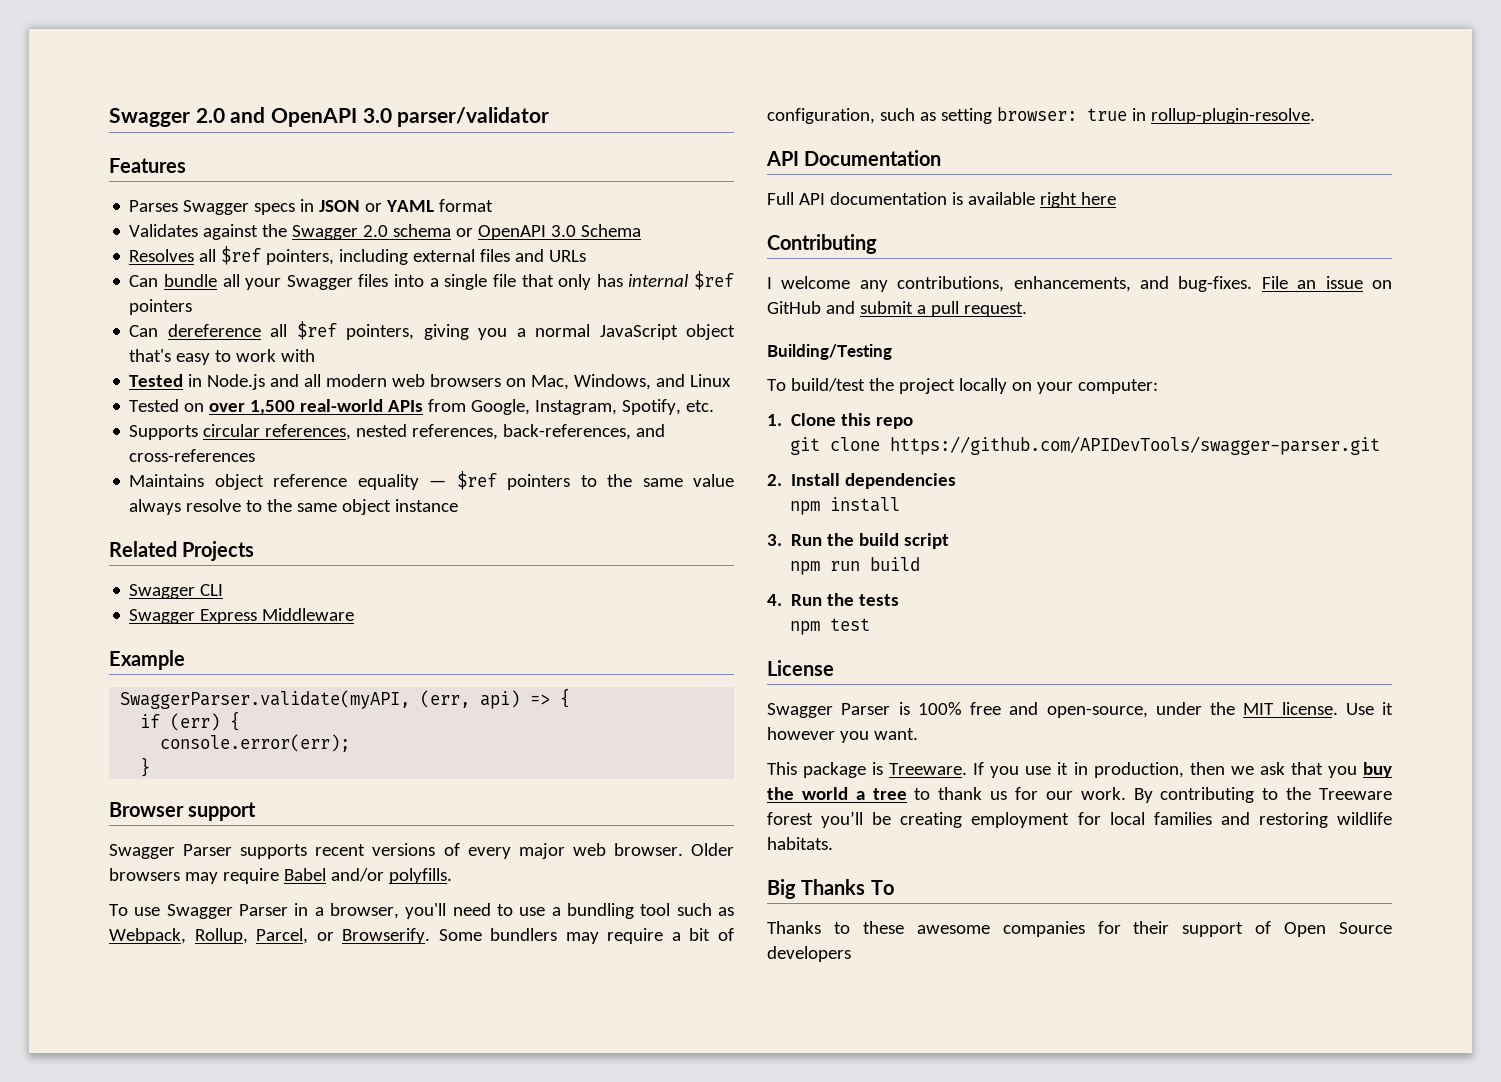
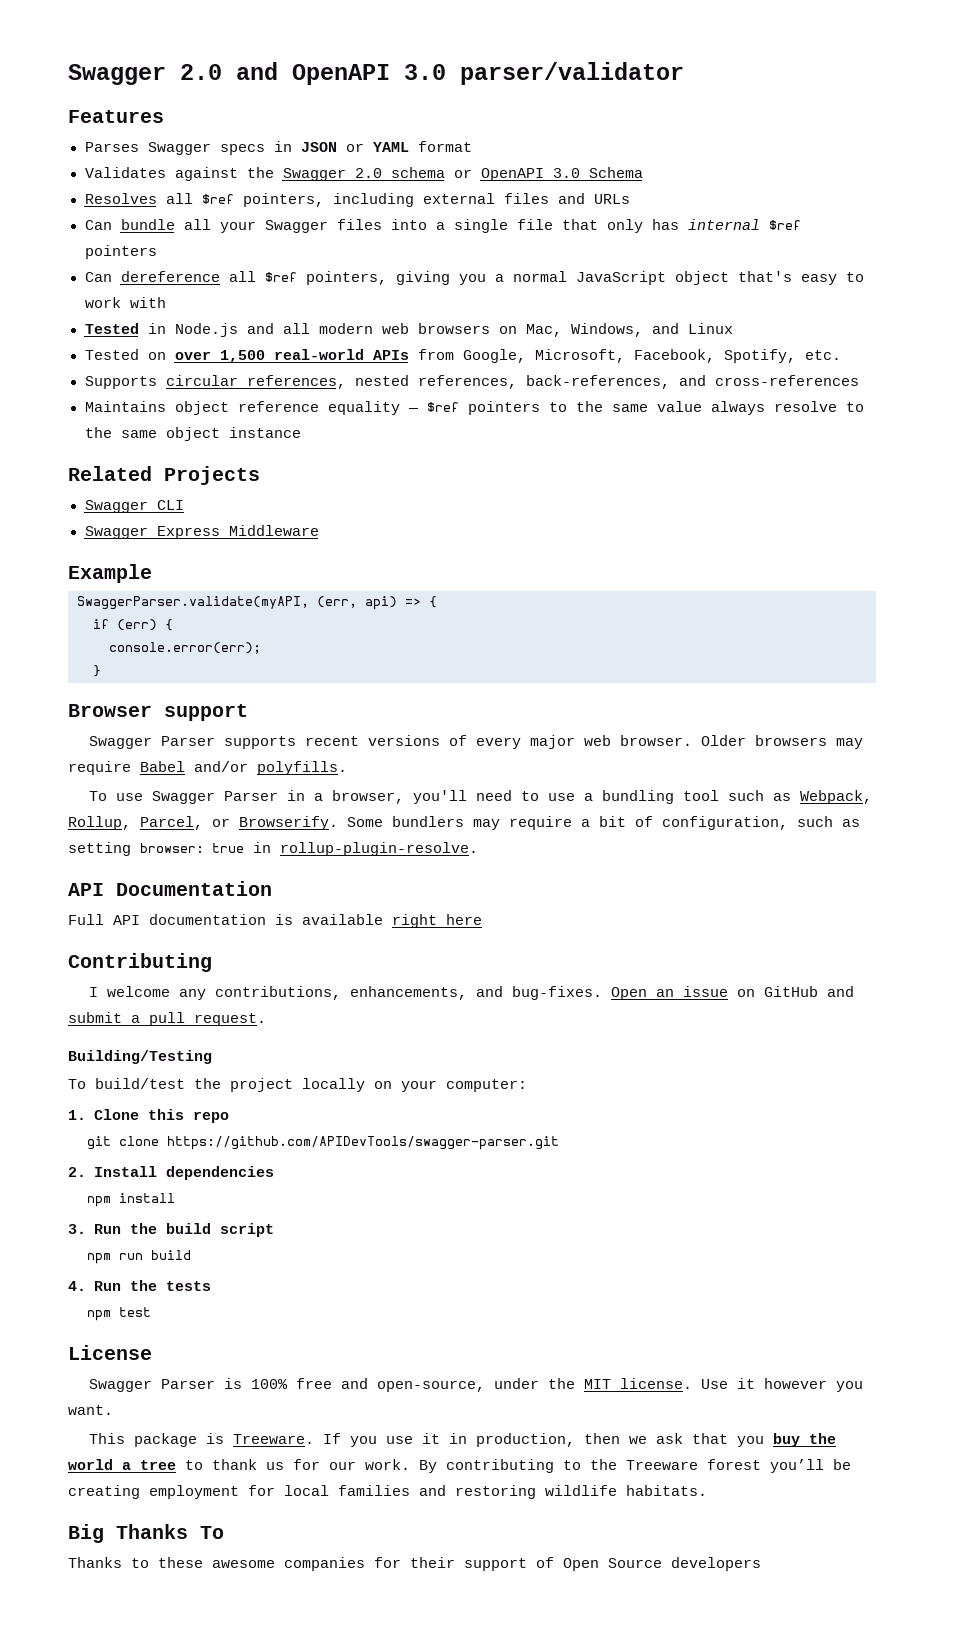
[535,400,618,415] Instagram, -> [534,349,715,363] Microsoft, Facebook,
[1261,276,1288,289] File -> [610,987,647,1000] Open

